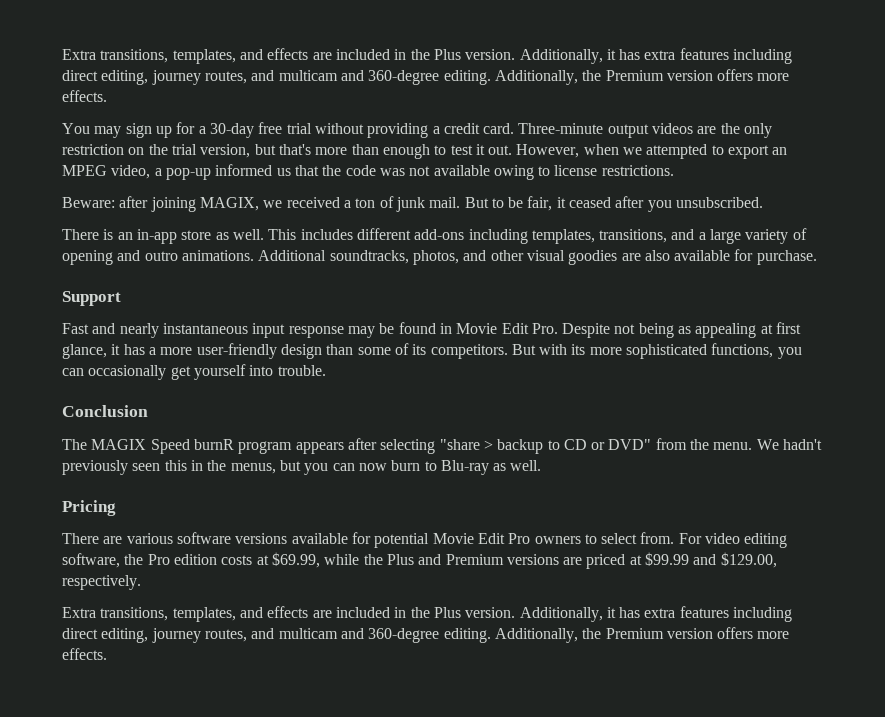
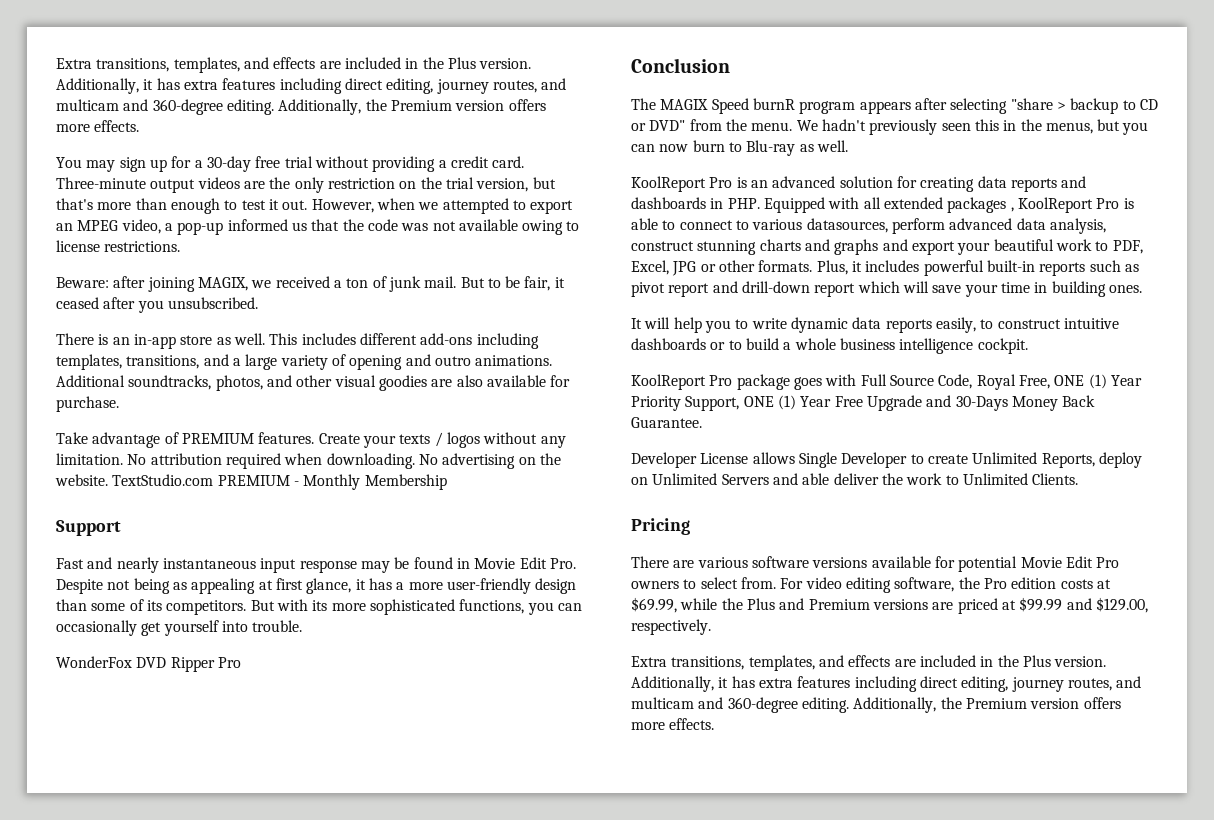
(817, 257) none -> [56,432,566,448] [56,453,561,469] [55,474,447,490] // Take advantage of PREMIUM features. Create your texts / logos without any limitation. No attribution required when downloading. No advertising on the website. TextStudio.com PREMIUM - Monthly Membership
(326, 370) none -> [56,656,241,672] // WonderFox DVD Ripper Pro
(542, 465) none -> [631,176,1087,192] [631,197,1134,213] [631,218,1106,234] [631,239,1143,255] [631,260,1139,276] [631,281,1142,297] [631,317,1119,333] [631,338,1028,354] [631,374,1142,390] [631,395,1096,411] [631,417,702,428] [631,452,1142,468] [631,473,1079,485] // KoolReport Pro is an advanced solution for creating data reports and dashboards in PHP. Equipped with all extended packages , KoolReport Pro is able to connect to various datasources, perform advanced data analysis, construct stunning charts and graphs and export your beautiful work to PDF, Excel, JPG or other formats. Plus, it includes powerful built-in reports such as pivot report and drill-down report which will save your time in building ones. // It will help you to write dynamic data reports easily, to construct intuitive dashboards or to build a whole business intelligence cockpit. // KoolReport Pro package goes with Full Source Code, Royal Free, ONE (1) Year Priority Support, ONE (1) Year Free Upgrade and 30-Days Money Back Guarantee. // Developer License allows Single Developer to create Unlimited Reports, deploy on Unlimited Servers and able deliver the work to Unlimited Clients.

